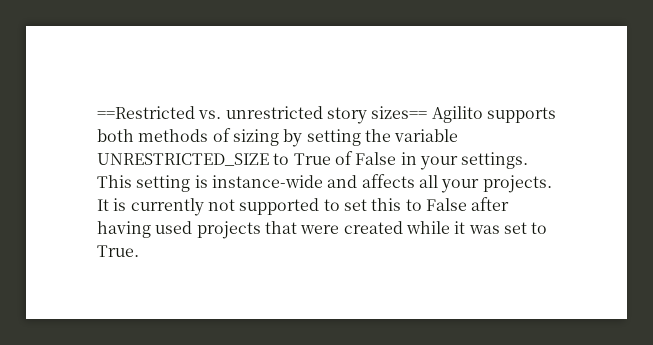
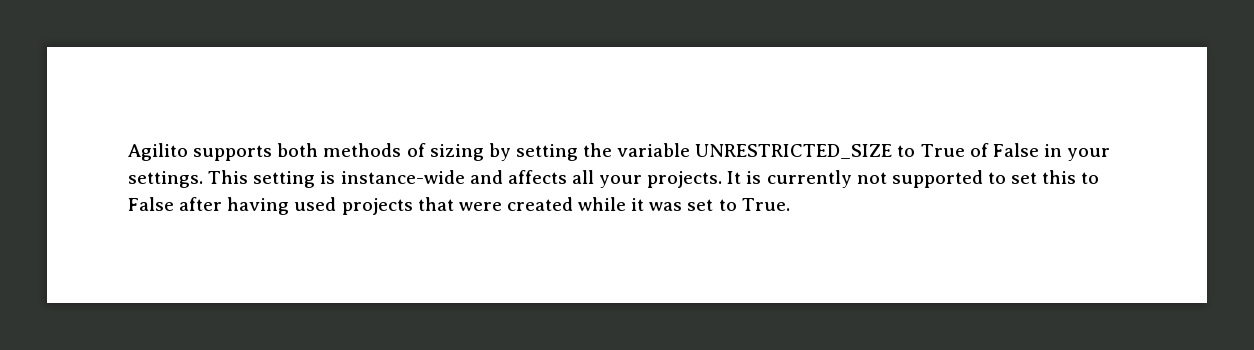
[97,106,428,124] ==Restricted vs. unrestricted story sizes== -> (128, 152) none

